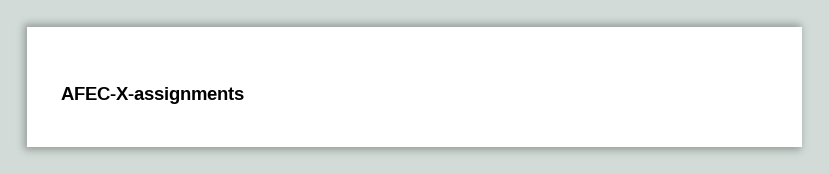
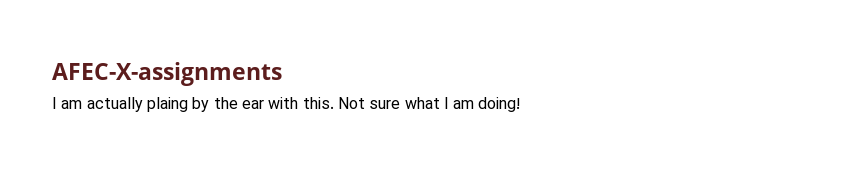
(244, 95) none -> [52,97,521,112] // I am actually plaing by the ear with this. Not sure what I am doing!

